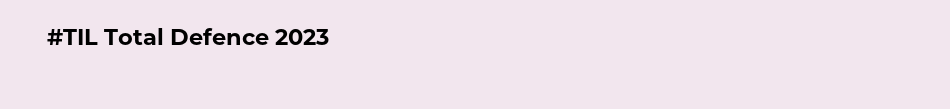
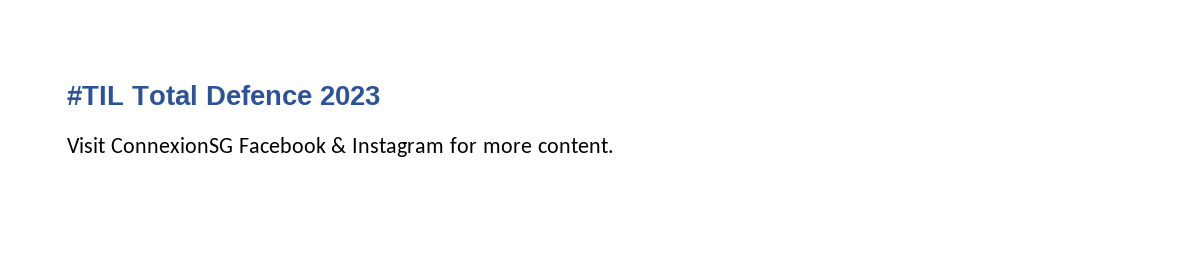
(330, 37) none -> [67,137,614,157] // Visit ConnexionSG Facebook & Instagram for more content.

